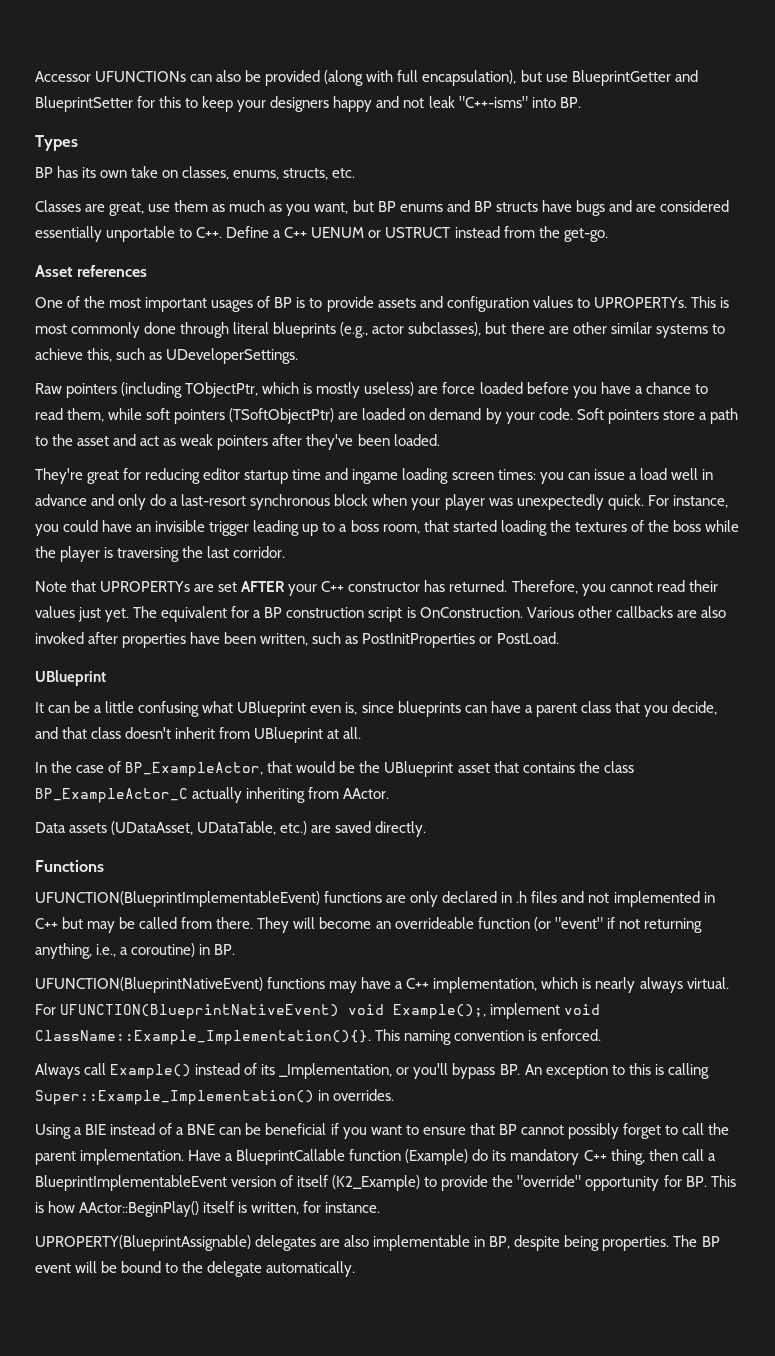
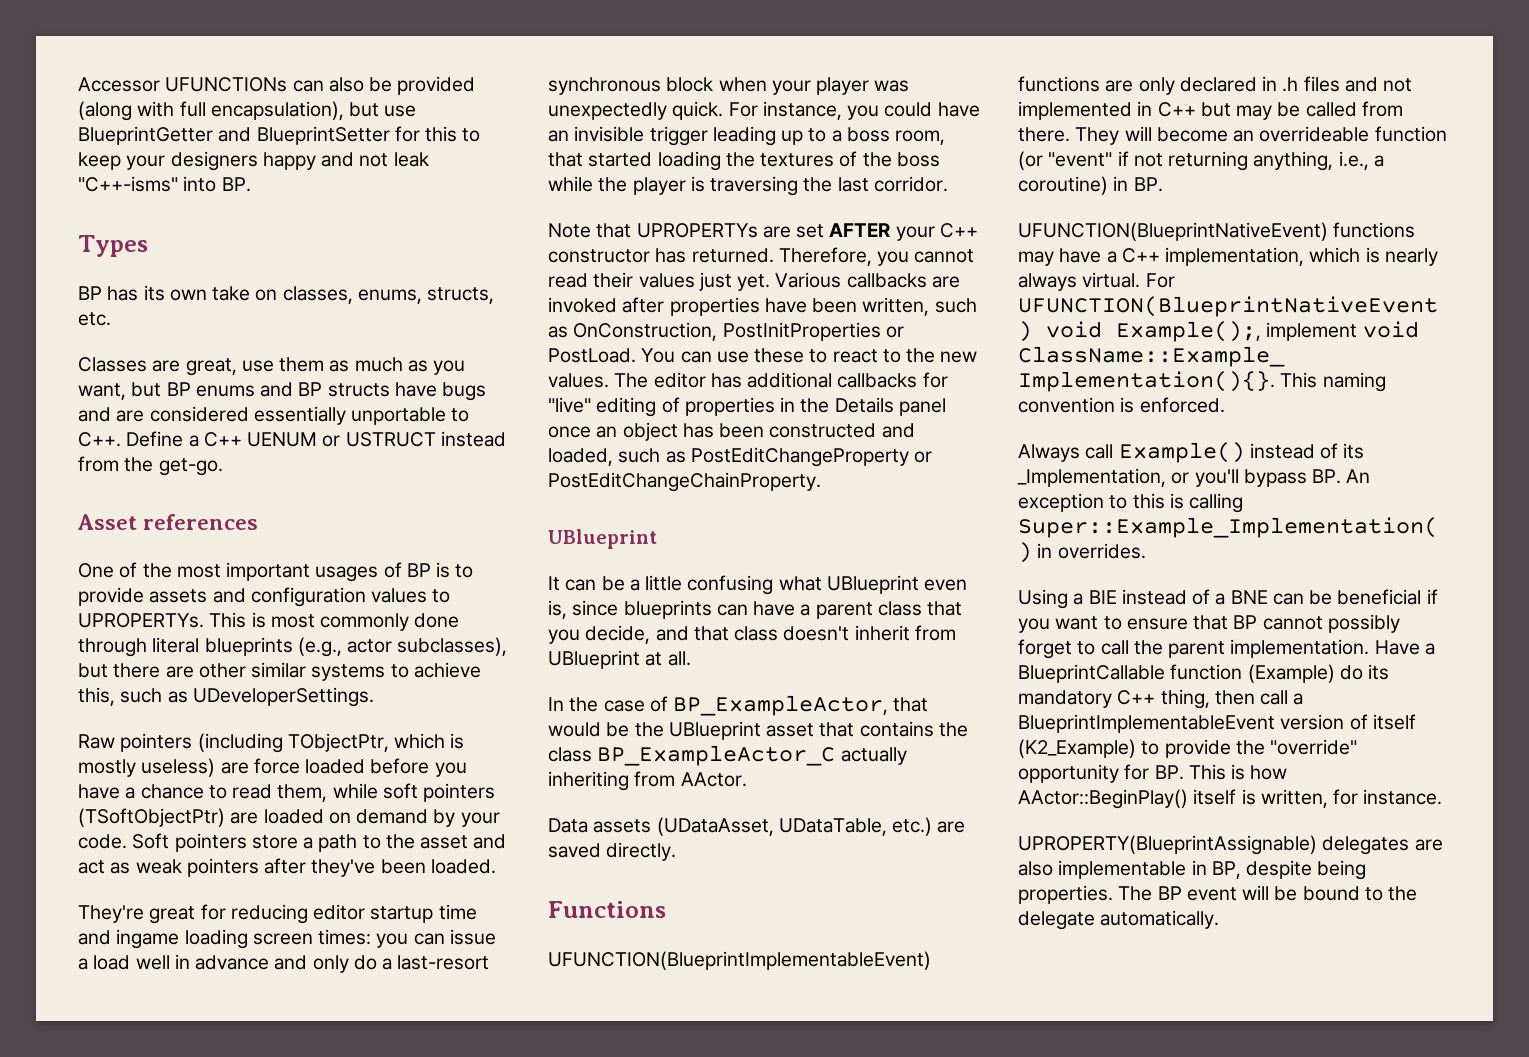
[133,606,612,622] The equivalent for a BP construction script is OnConstruction. Various other -> [775,272,842,288] Various
[700,606,726,618] also -> (960, 282) none
(359, 640) none -> [573,322,718,341] OnConstruction,
(559, 638) none -> [641,348,978,363] [548,372,948,388] [548,397,946,417] [548,422,915,441] [548,447,933,467] [548,472,821,492] You can use these to react to the new values. The editor has additional callbacks for "live" editing of properties in the Details panel once an object has been constructed and loaded, such as PostEditChangeProperty or PostEditChangeChainProperty.

